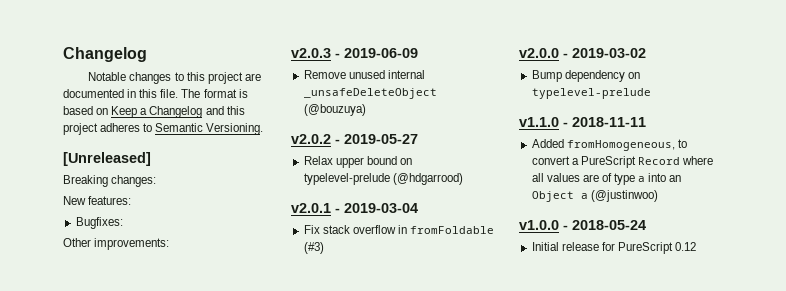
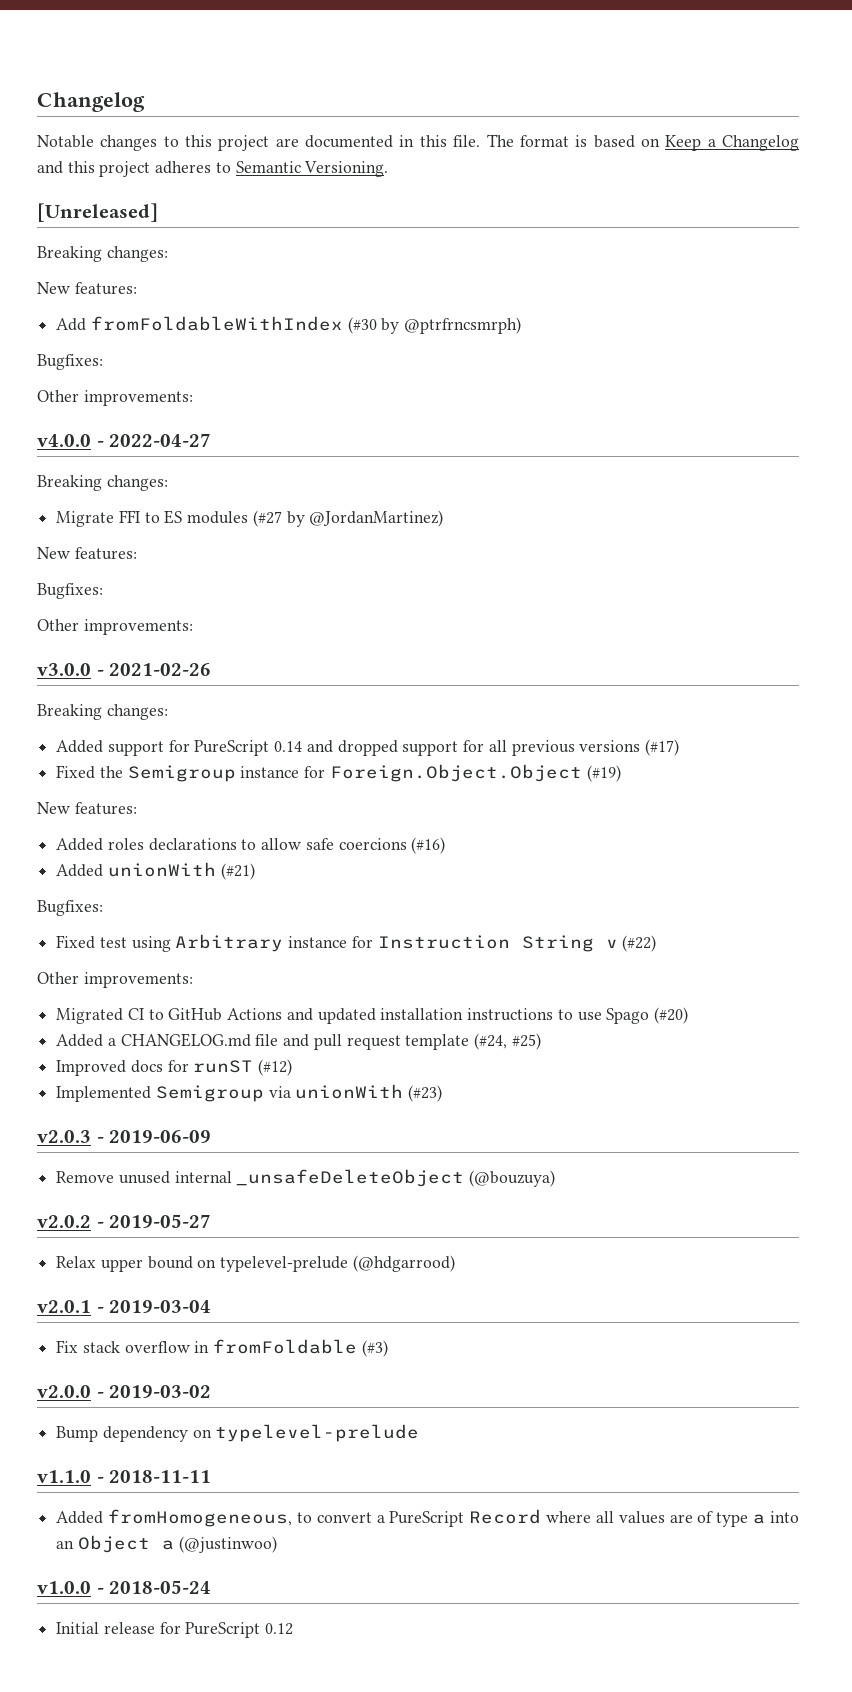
[75,217,123,229] [63,238,170,250] Bugfixes: // Other improvements: -> [56,316,522,334] [37,354,103,370] [37,390,193,406] [37,433,212,447] [37,475,168,491] [56,510,444,527] [37,547,137,560] [37,583,103,599] [37,619,193,635] [37,663,212,676] [37,704,168,720] [56,739,679,756] [56,764,621,782] [37,802,137,815] [56,837,446,854] [56,862,255,880] [37,900,103,916] [56,934,657,952] [37,972,193,988] [56,1007,688,1024] [56,1033,541,1050] [56,1059,293,1076] [56,1084,443,1102] Add fromFoldableWithIndex (#30 by @ptrfrncsmrph) // Bugfixes: // Other improvements: // v4.0.0 - 2022-04-27 // Breaking changes: // Migrate FFI to ES modules (#27 by @JordanMartinez) // New features: // Bugfixes: // Other improvements: // v3.0.0 - 2021-02-26 // Breaking changes: // Added support for PureScript 0.14 and dropped support for all previous versions (#17) // Fixed the Semigroup instance for Foreign.Object.Object (#19) // New features: // Added roles declarations to allow safe coercions (#16) // Added unionWith (#21) // Bugfixes: // Fixed test using Arbitrary instance for Instruction String v (#22) // Other improvements: // Migrated CI to GitHub Actions and updated installation instructions to use Spago (#20) // Added a CHANGELOG.md file and pull request template (#24, #25) // Improved docs for runST (#12) // Implemented Semigroup via unionWith (#23)

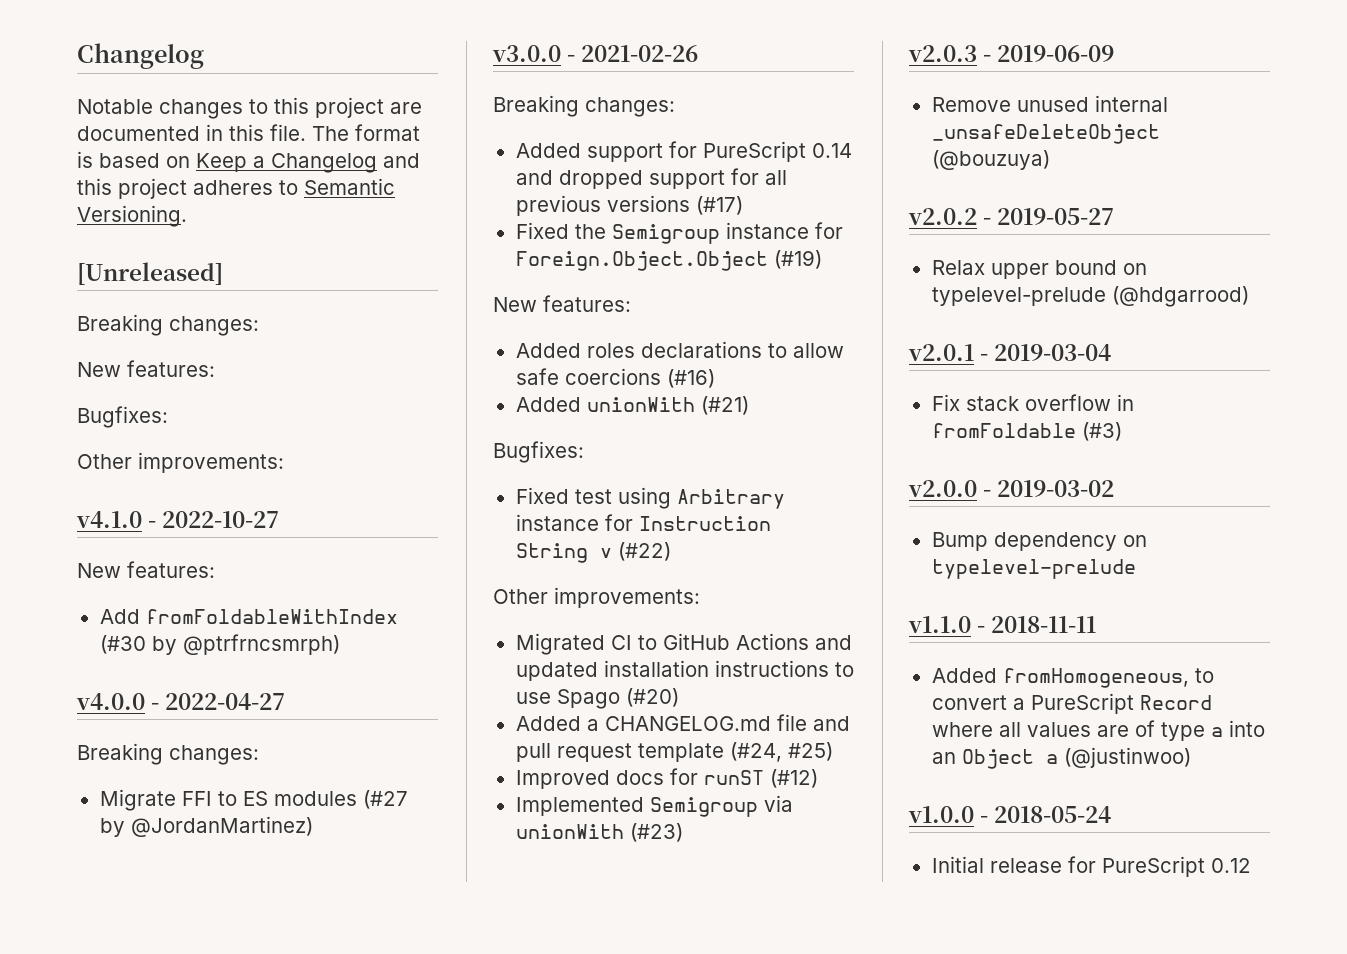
(137, 288) none -> [77,406,168,428] [77,452,284,473] [76,511,280,528] [77,561,215,578] // Bugfixes: // Other improvements: // v4.1.0 - 2022-10-27 // New features:
[37,354,103,370] [37,390,193,406] // Bugfixes: // Other improvements: -> (340, 644) none
[37,547,137,560] [37,583,103,599] [37,619,193,635] // New features: // Bugfixes: // Other improvements: -> (313, 826) none

